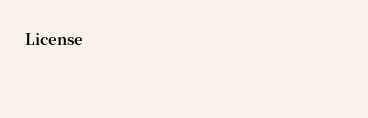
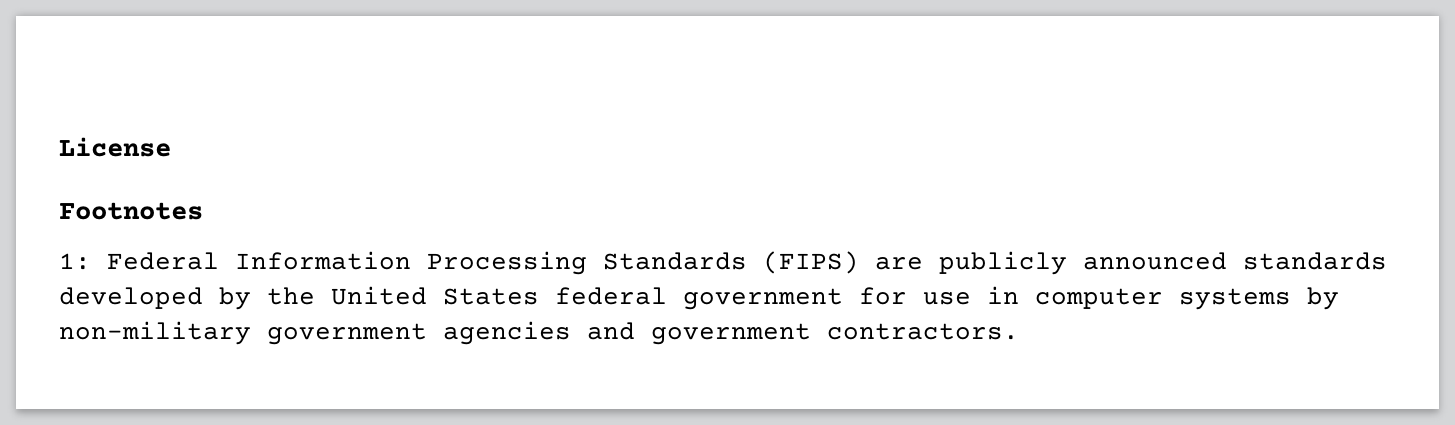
(83, 39) none -> [59,202,203,220] [59,251,1387,275] [59,286,1339,310] [59,321,1019,345] // Footnotes // 1: Federal Information Processing Standards (FIPS) are publicly announced standards developed by the United States federal government for use in computer systems by non-military government agencies and government contractors.

